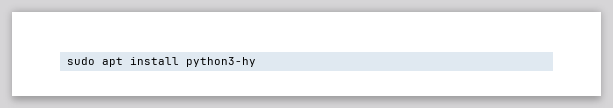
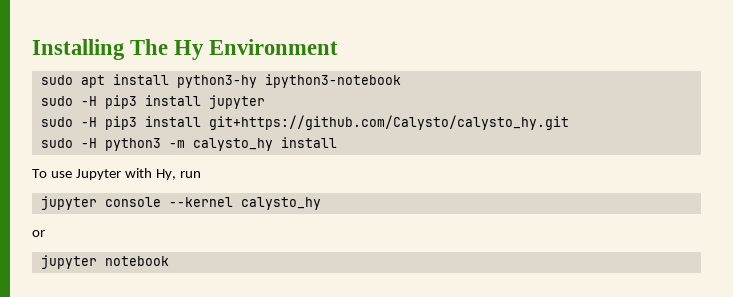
[66,57,256,67] sudo apt install python3-hy -> [32,39,339,60] [40,74,401,88] [40,95,265,109] [40,115,569,130] [40,137,337,151] [32,168,201,180] [40,196,321,210] [32,230,45,237] [40,255,169,269] Installing The Hy Environment // sudo apt install python3-hy ipython3-notebook // sudo -H pip3 install jupyter // sudo -H pip3 install git+https://github.com/Calysto/calysto_hy.git // sudo -H python3 -m calysto_hy install // To use Jupyter with Hy, run // jupyter console --kernel calysto_hy // or // jupyter notebook

